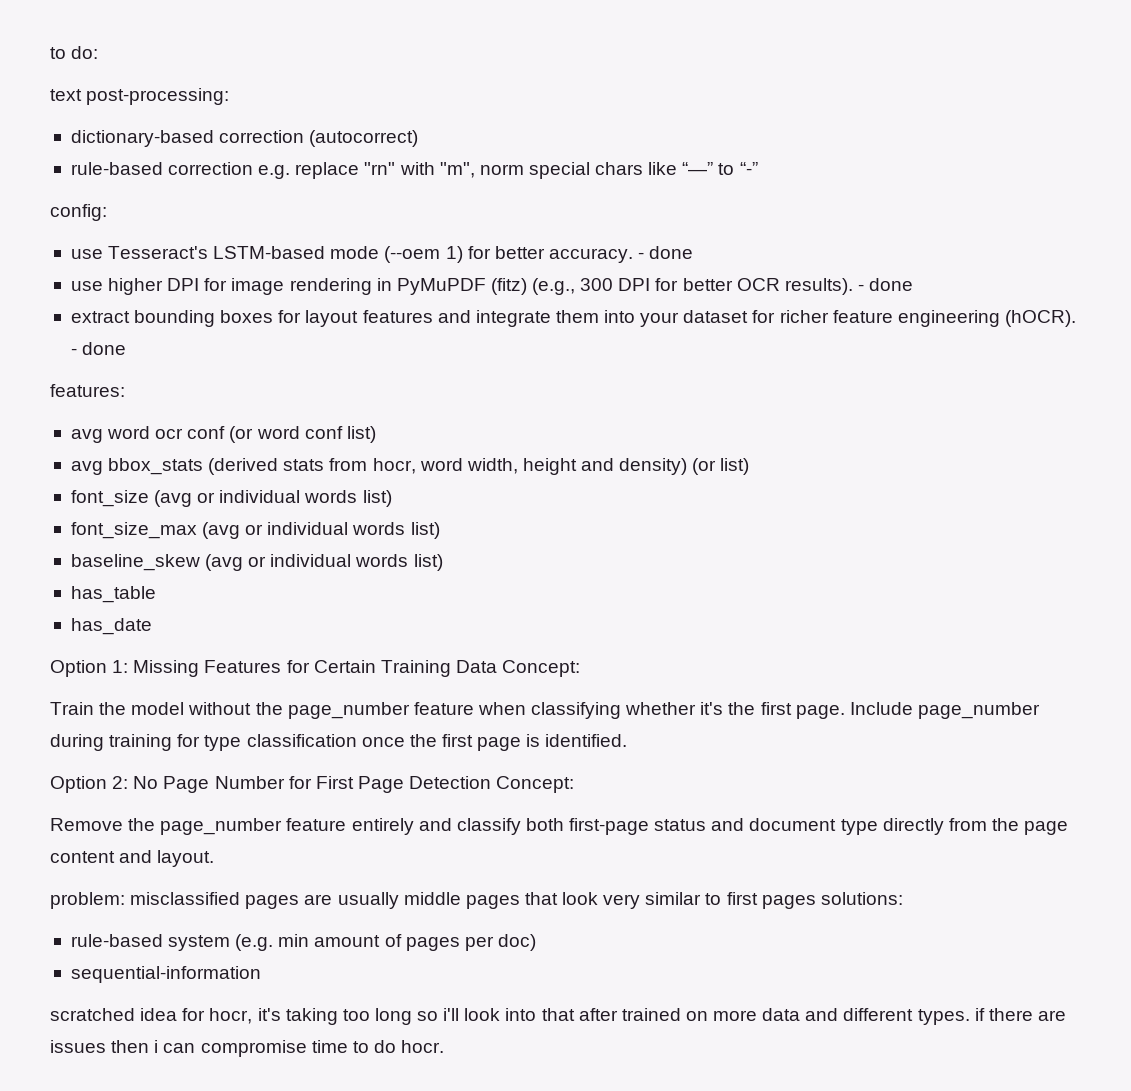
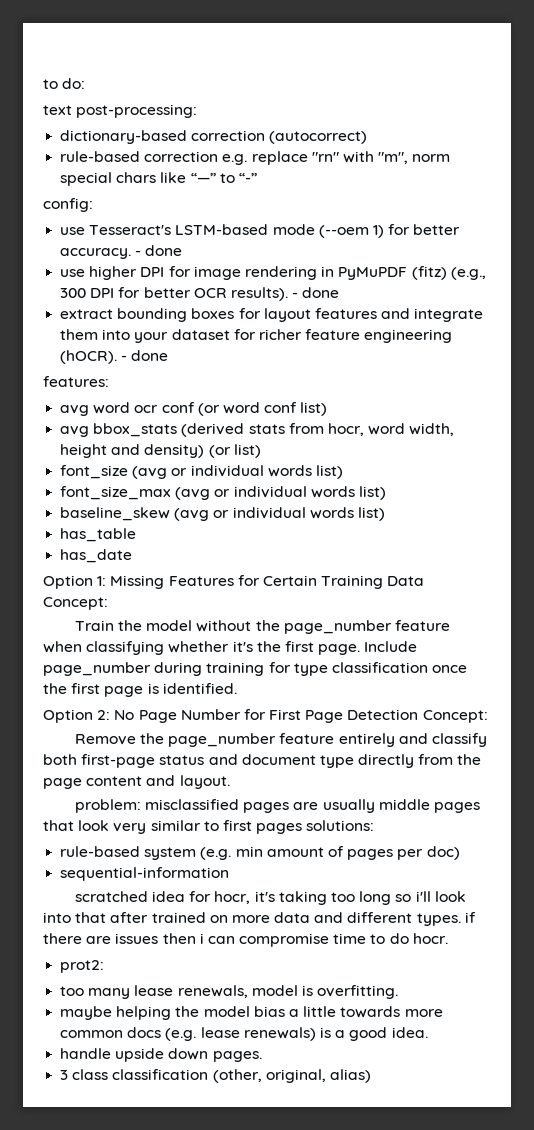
(445, 1046) none -> [60,960,105,973] [60,985,399,999] [60,1006,443,1020] [60,1027,428,1041] [60,1048,262,1062] [60,1069,371,1083] // prot2: // too many lease renewals, model is overfitting. // maybe helping the model bias a little towards more common docs (e.g. lease renewals) is a good idea. // handle upside down pages. // 3 class classification (other, original, alias)

